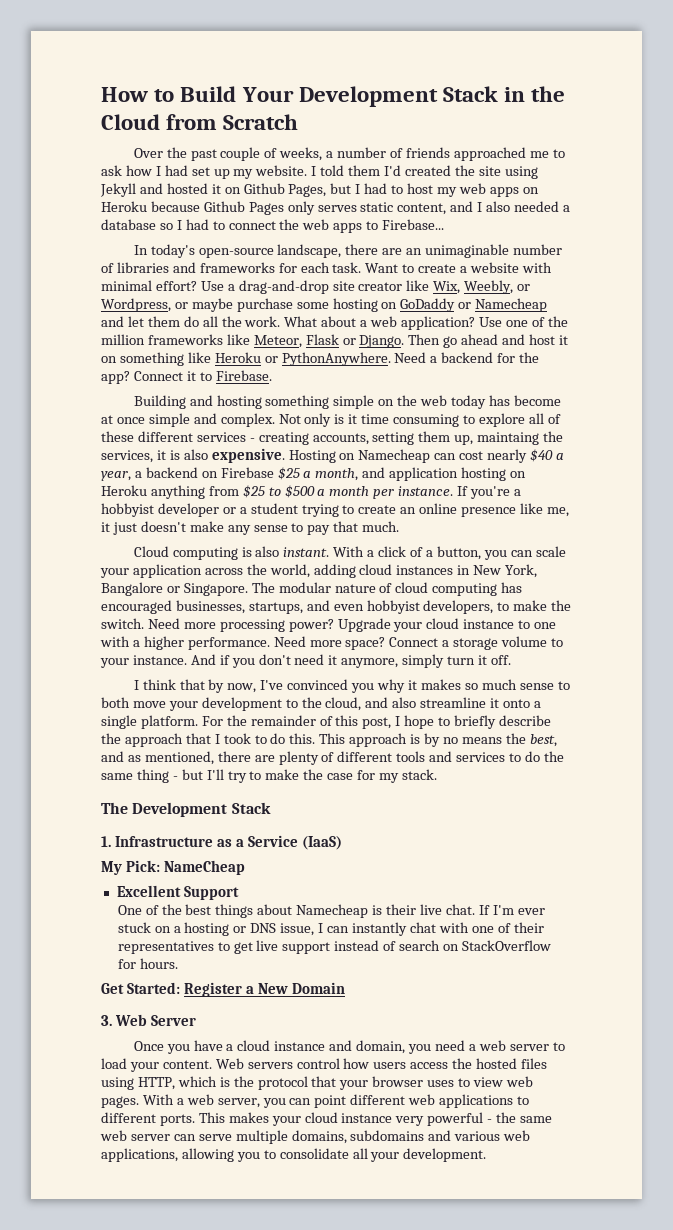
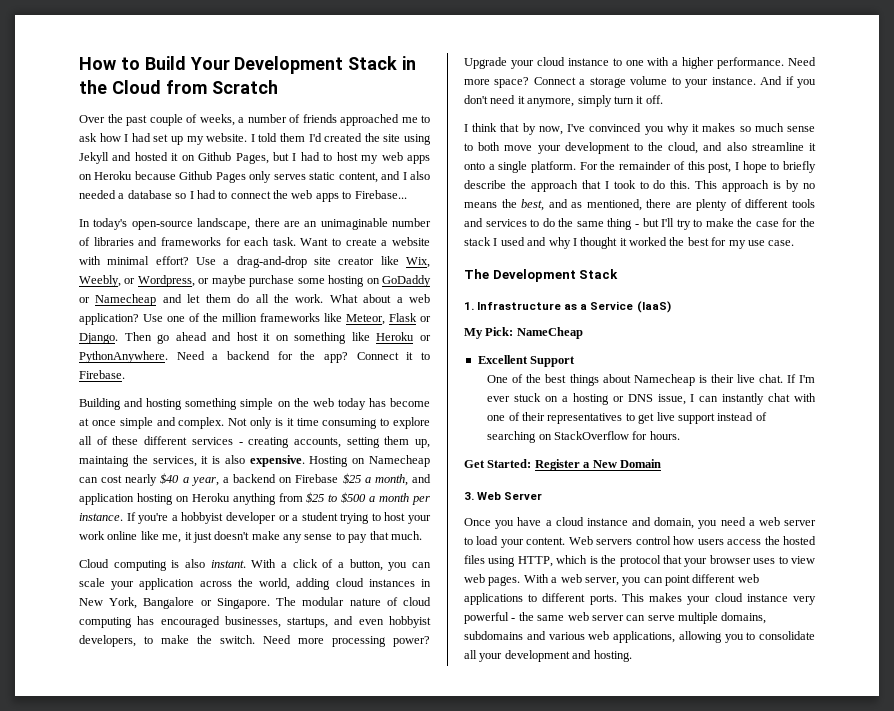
[358,503,517,517] create an online presence -> [384,512,431,524] [79,531,138,540] host your work online
[379,769,437,783] my stack. -> [800,218,815,227] [464,237,795,249] the stack I used and why I thought it worked the best for my use case.
[399,940,441,951] search -> [487,431,537,443] searching
[403,1148,487,1162] development. -> [504,650,632,662] development and hosting.

